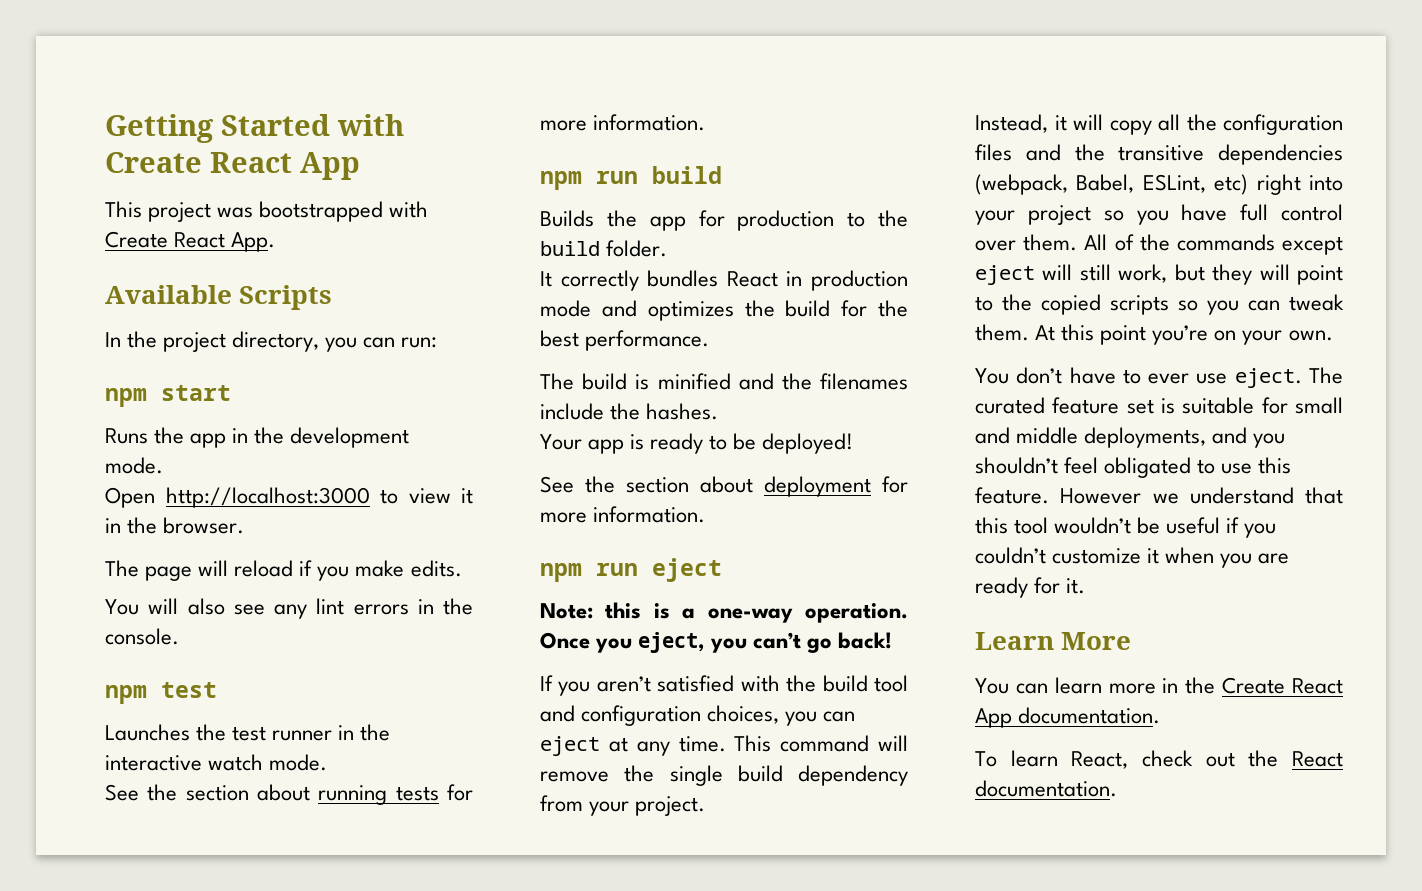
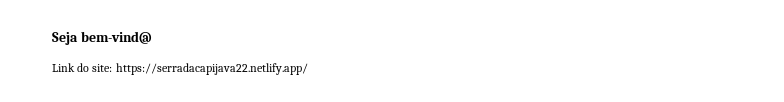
[105,114,404,143] [105,152,360,180] [105,201,429,222] [105,231,276,252] [105,285,333,310] [105,331,438,352] [105,385,231,407] [105,427,410,448] [105,457,163,474] [105,487,473,508] [105,517,245,534] [105,560,462,581] [105,598,473,619] [105,628,179,645] [105,682,217,704] [105,724,391,741] [105,754,328,771] [105,784,473,805] [540,114,706,131] [540,166,722,190] [540,210,908,231] [540,240,668,257] [540,270,908,291] [540,300,908,321] [540,330,710,351] [540,373,908,390] [540,403,719,420] [540,433,854,454] [540,476,908,497] [540,506,706,523] [540,558,722,582] [540,602,908,623] [540,632,893,653] [540,675,908,696] [540,705,856,726] [540,735,908,756] [540,765,908,786] [540,795,706,816] [975,114,1343,135] [975,144,1343,165] [975,174,1343,195] [975,204,1343,225] [975,234,1343,255] [975,264,1343,285] [975,294,1344,315] [975,324,1333,345] [975,367,1343,388] [975,397,1343,414] [975,427,1286,448] [975,457,1292,478] [975,487,1343,504] [975,517,1277,538] [975,547,1290,568] [975,577,1086,598] [975,632,1132,650] [975,677,1343,694] [975,707,1161,728] [975,750,1343,769] [975,780,1117,797] Getting Started with Create React App // This project was bootstrapped with Create React App. // Available Scripts // In the project directory, you can run: // npm start // Runs the app in the development mode. // Open http://localhost:3000 to view it in the browser. // The page will reload if you make edits. // You will also see any lint errors in the console. // npm test // Launches the test runner in the interactive watch mode. // See the section about running tests for more information. // npm run build // Builds the app for production to the build folder. // It correctly bundles React in production mode and optimizes the build for the best performance. // The build is minified and the filenames include the hashes. // Your app is ready to be deployed! // See the section about deployment for more information. // npm run eject // Note: this is a one-way operation. Once you eject, you can’t go back! // If you aren’t satisfied with the build tool and configuration choices, you can eject at any time. This command will remove the single build dependency from your project. // Instead, it will copy all the configuration files and the transitive dependencies (webpack, Babel, ESLint, etc) right into your project so you have full control over them. All of the commands except eject will still work, but they will point to the copied scripts so you can tweak them. At this point you’re on your own. // You don’t have to ever use eject. The curated feature set is suitable for small and middle deployments, and you shouldn’t feel obligated to use this feature. However we understand that this tool wouldn’t be useful if you couldn’t customize it when you are ready for it. // Learn More // You can learn more in the Create React App documentation. // To learn React, check out the React documentation. -> [52,31,152,45] [52,63,308,75] Seja bem-vind@ // Link do site: https://serradacapijava22.netlify.app/

